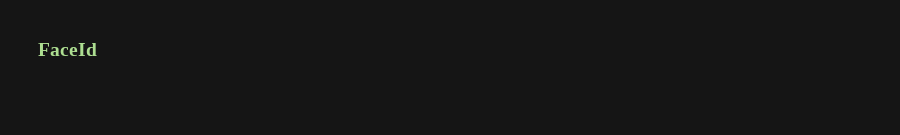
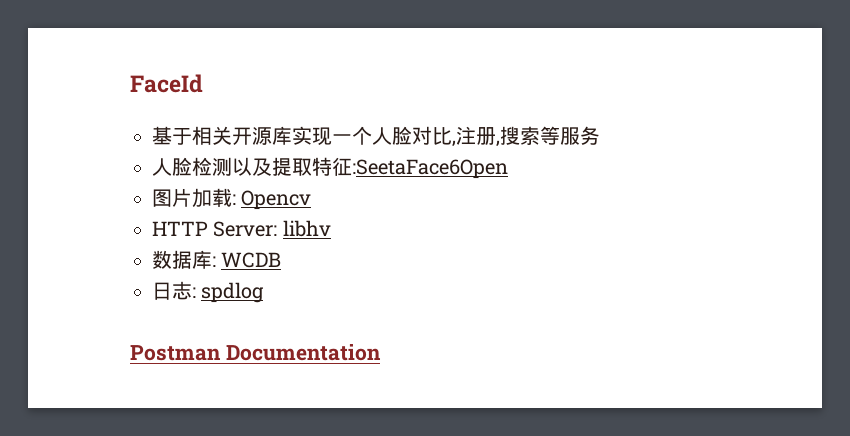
(97, 49) none -> [152,126,600,147] [152,157,508,179] [152,188,312,210] [152,220,331,237] [152,250,282,269] [152,281,265,303] [130,344,381,361] // 基于相关开源库实现一个人脸对比,注册,搜索等服务 // 人脸检测以及提取特征:SeetaFace6Open // 图片加载: Opencv // HTTP Server: libhv // 数据库: WCDB // 日志: spdlog // Postman Documentation

